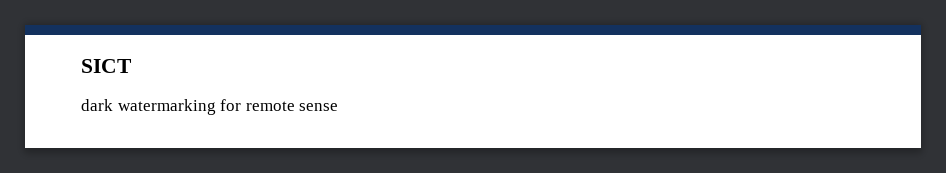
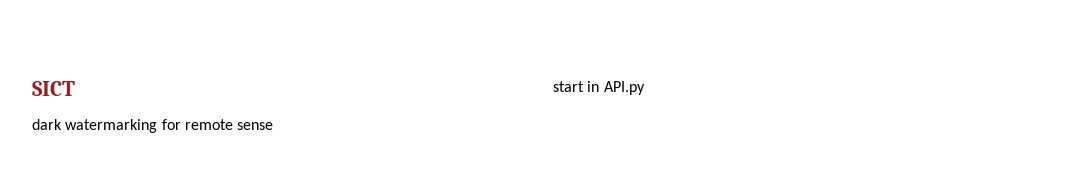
(339, 107) none -> [553,81,645,95] // start in API.py

